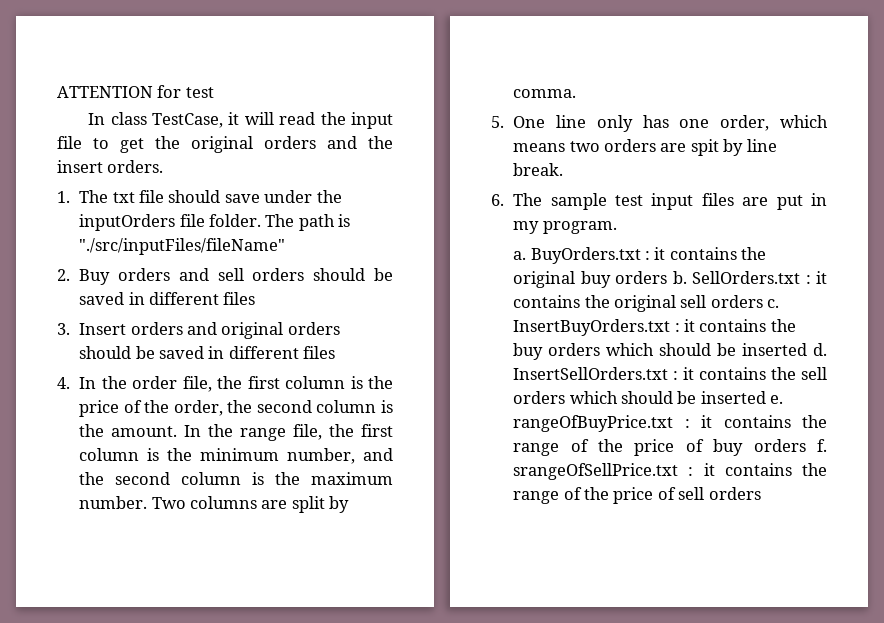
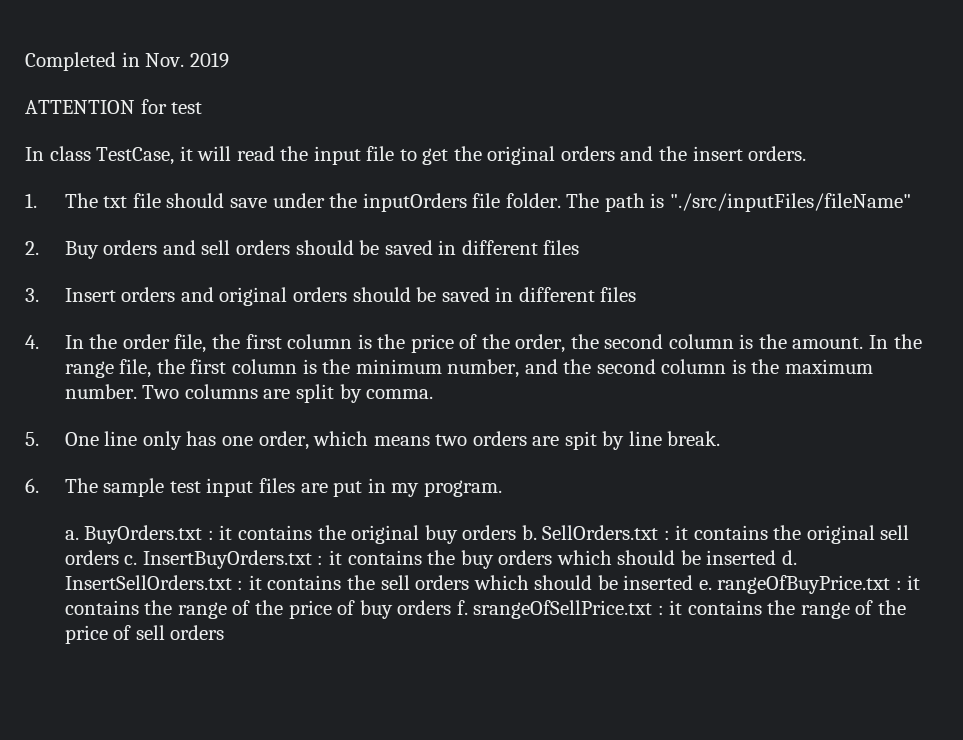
(57, 92) none -> [25,52,229,71] Completed in Nov. 2019 //

